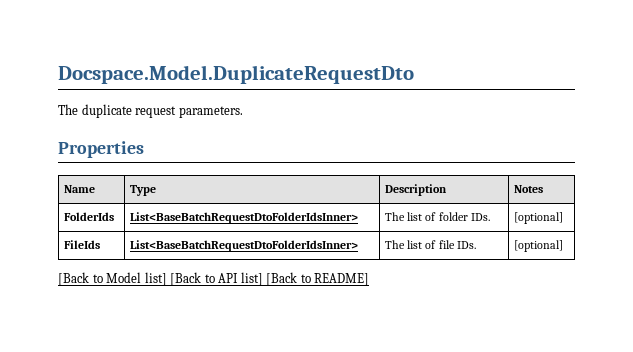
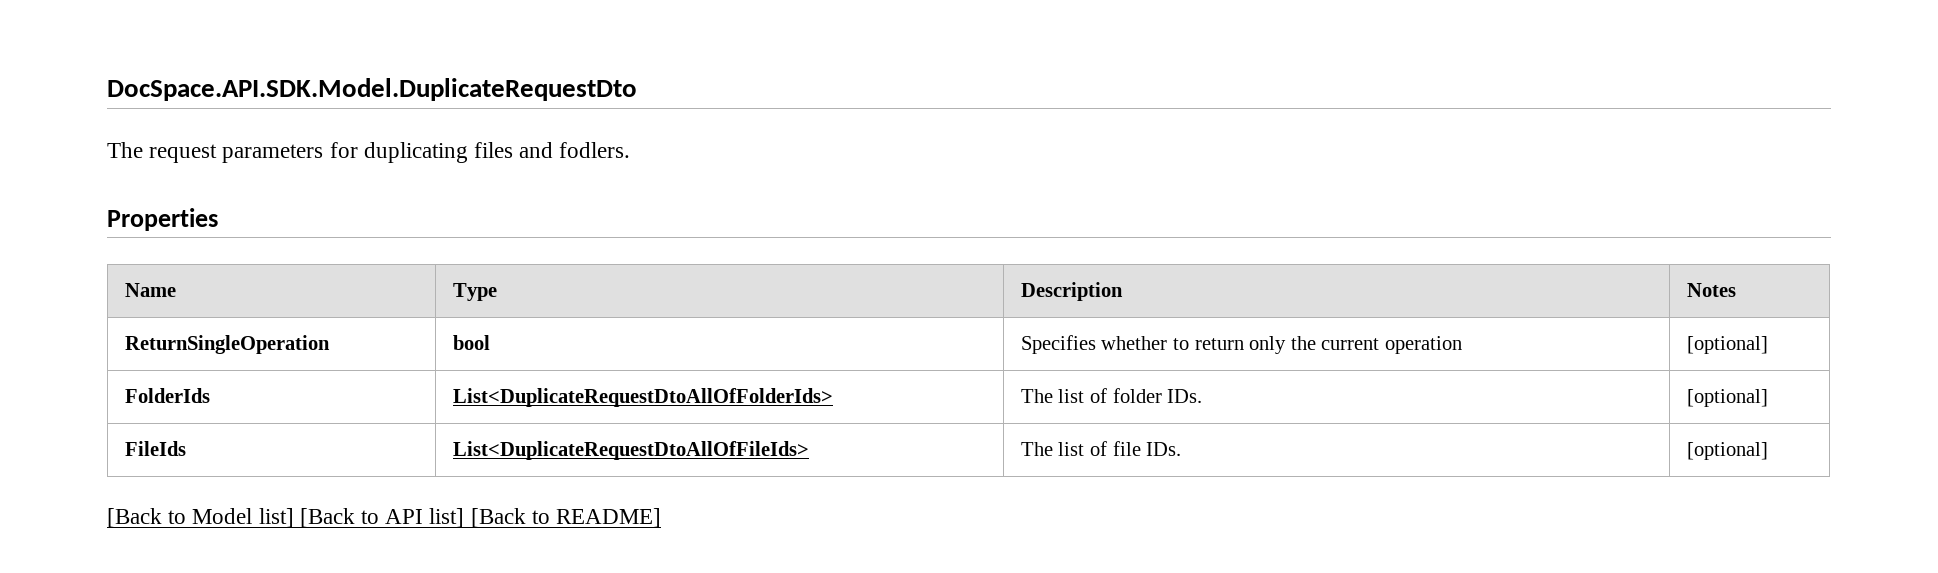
[58,65,414,84] [58,104,243,118] Docspace.Model.DuplicateRequestDto // The duplicate request parameters. -> [107,78,637,101] [107,142,631,163] DocSpace.API.SDK.Model.DuplicateRequestDto // The request parameters for duplicating files and fodlers.
(544, 189) none -> [124,335,330,354] [452,335,490,350] [1020,335,1462,354] [1686,336,1768,354] // ReturnSingleOperation | bool | Specifies whether to return only the current operation | [optional]
[130,212,359,224] List<BaseBatchRequestDtoFolderIdsInner> -> [452,388,833,407] List<DuplicateRequestDtoAllOfFolderIds>
[130,240,359,252] List<BaseBatchRequestDtoFolderIdsInner> -> [452,441,809,460] List<DuplicateRequestDtoAllOfFileIds>

